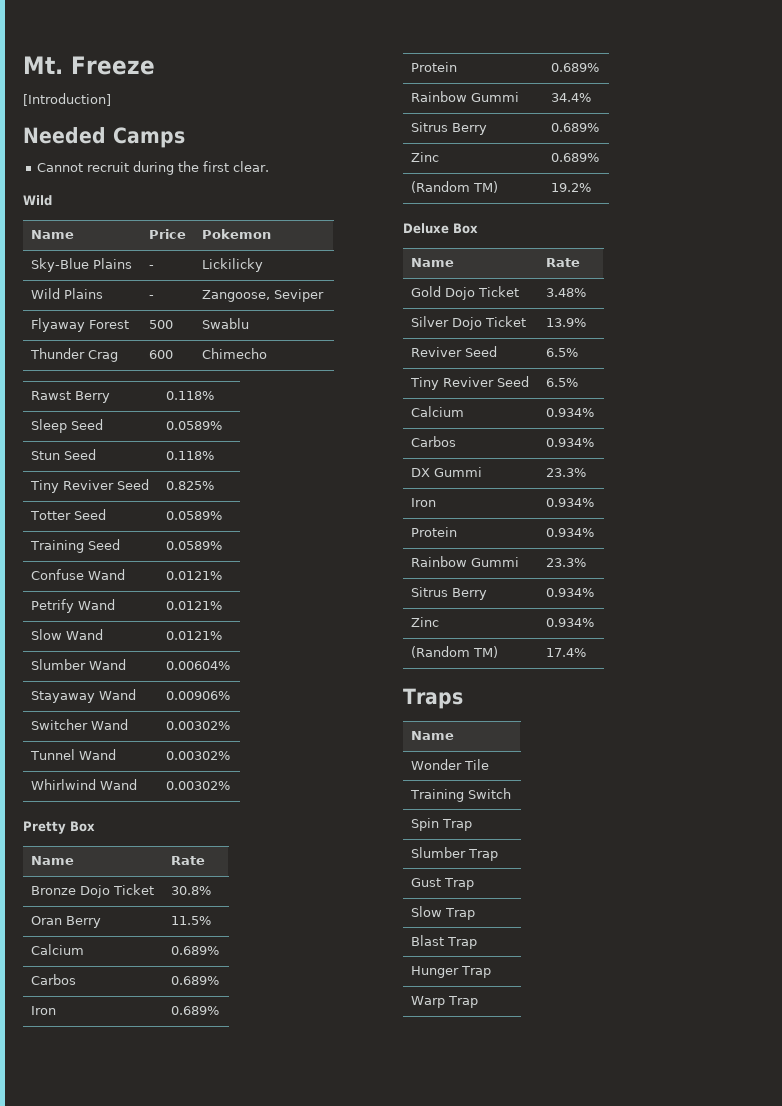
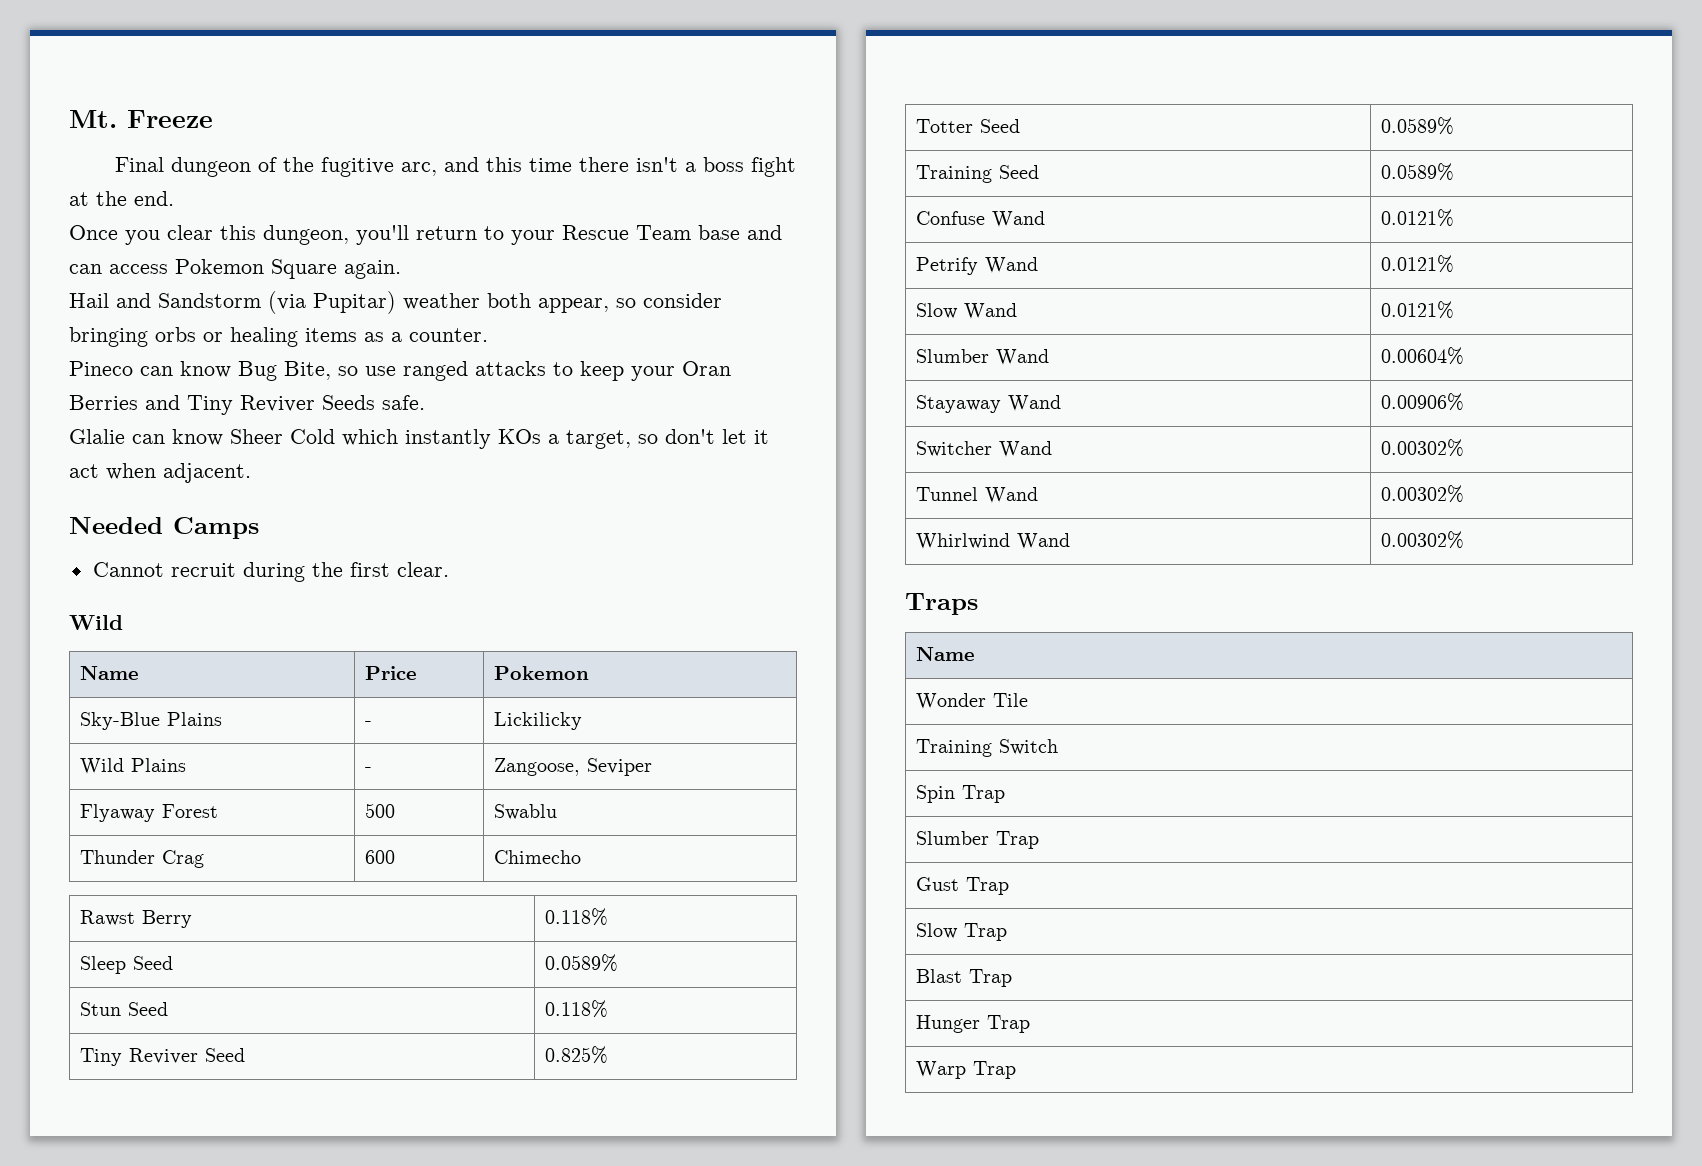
[23,93,111,106] [Introduction] -> [114,157,796,177] [69,191,174,206] [69,225,782,245] [69,259,401,279] [69,291,722,314] [69,327,488,347] [69,361,731,381] [69,395,425,415] [69,429,769,449] [69,463,251,483] Final dungeon of the fugitive arc, and this time there isn't a boss fight at the end. // Once you clear this dungeon, you'll return to your Rescue Team base and can access Pokemon Square again. // Hail and Sandstorm (via Pupitar) weather both appear, so consider bringing orbs or healing items as a counter. // Pineco can know Bug Bite, so use ranged attacks to keep your Oran Berries and Tiny Reviver Seeds safe. // Glalie can know Sheer Cold which instantly KOs a target, so don't let it act when adjacent.
[23,821,95,834] [30,856,74,865] [170,856,205,865] [30,884,154,898] [170,886,211,895] [30,916,101,928] [170,916,211,925] [30,944,84,955] [170,946,219,955] [30,974,76,985] [170,976,219,985] [30,1006,56,1015] [170,1006,219,1015] [410,62,457,72] [550,63,599,72] [410,91,519,102] [550,93,591,102] [410,122,487,135] [550,123,599,132] [410,152,439,162] [550,153,599,162] [410,181,498,193] [550,183,591,192] [403,223,478,234] [410,258,454,267] [545,258,580,267] [410,286,519,300] [545,288,586,297] [410,316,526,330] [545,318,586,327] [410,346,497,357] [545,348,578,357] [409,376,529,390] [545,378,578,387] [410,406,464,417] [545,408,594,417] [410,436,456,447] [545,438,594,447] [410,467,482,477] [545,468,586,477] [410,498,436,507] [545,498,594,507] [410,527,457,537] [545,528,594,537] [410,556,519,567] [545,558,586,567] [410,587,487,600] [545,588,594,597] [410,617,439,627] [545,618,594,627] [410,646,498,658] [545,648,586,657] // Pretty Box // Name | Rate // Bronze Dojo Ticket | 30.8% // Oran Berry | 11.5% // Calcium | 0.689% // Carbos | 0.689% // Iron | 0.689% // Protein | 0.689% // Rainbow Gummi | 34.4% // Sitrus Berry | 0.689% // Zinc | 0.689% // (Random TM) | 19.2% // Deluxe Box // Name | Rate // Gold Dojo Ticket | 3.48% // Silver Dojo Ticket | 13.9% // Reviver Seed | 6.5% // Tiny Reviver Seed | 6.5% // Calcium | 0.934% // Carbos | 0.934% // DX Gummi | 23.3% // Iron | 0.934% // Protein | 0.934% // Rainbow Gummi | 23.3% // Sitrus Berry | 0.934% // Zinc | 0.934% // (Random TM) | 17.4% -> (1464, 540) none

